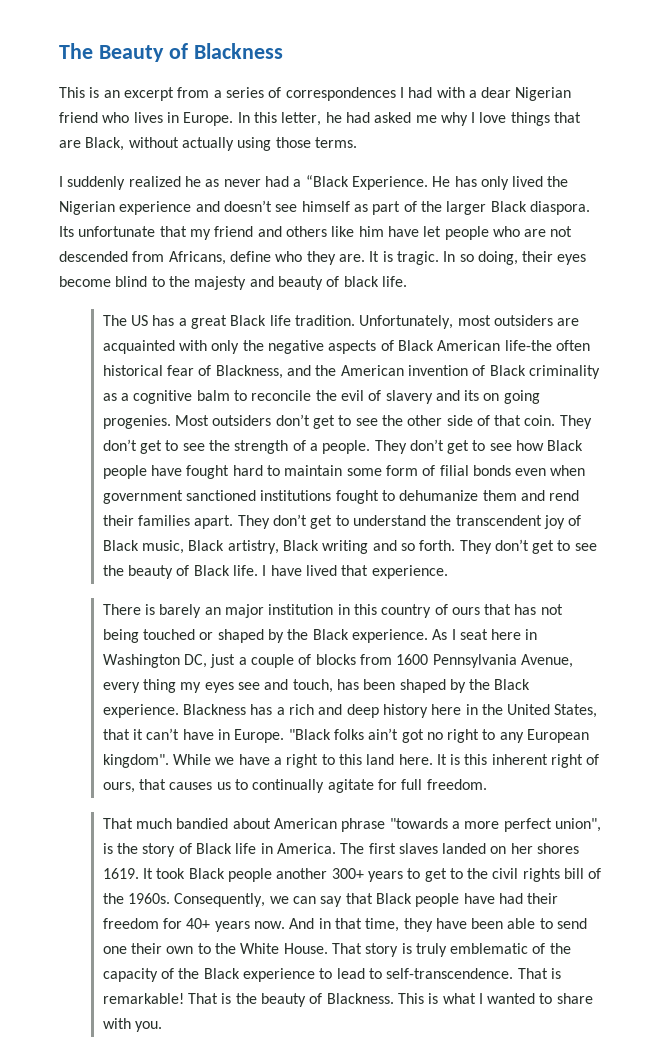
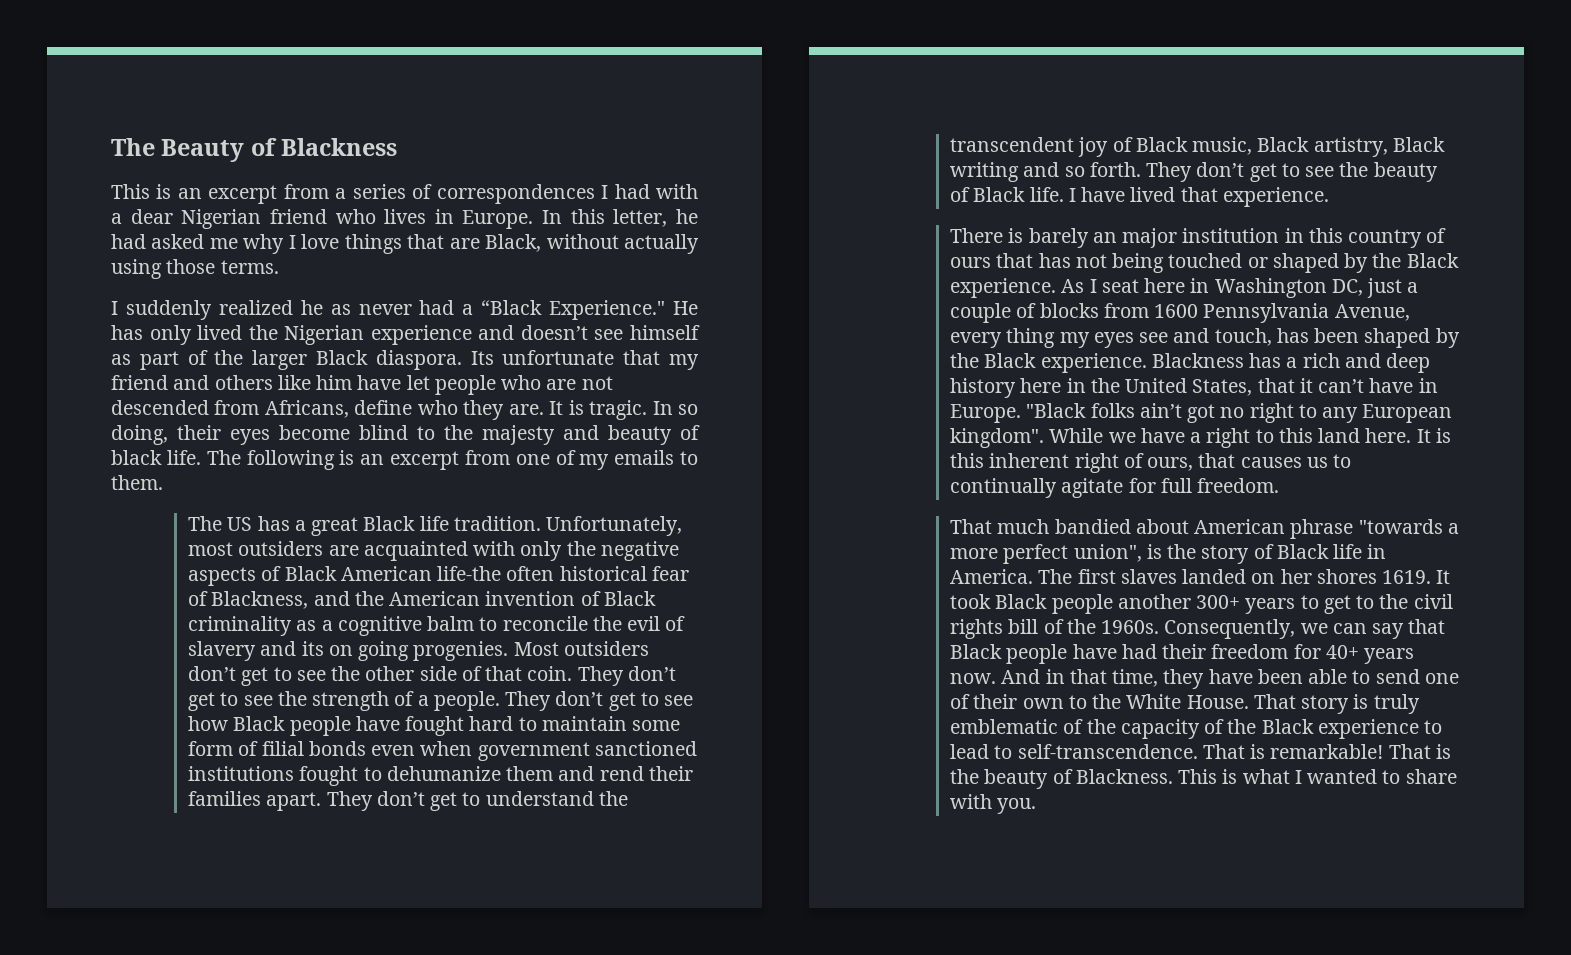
[351,176,428,190] Experience. -> [549,300,666,320] Experience."
(407, 281) none -> [206,450,698,470] [111,475,163,490] The following is an excerpt from one of my emails to them.
(127, 950) none -> [950,694,971,709] of

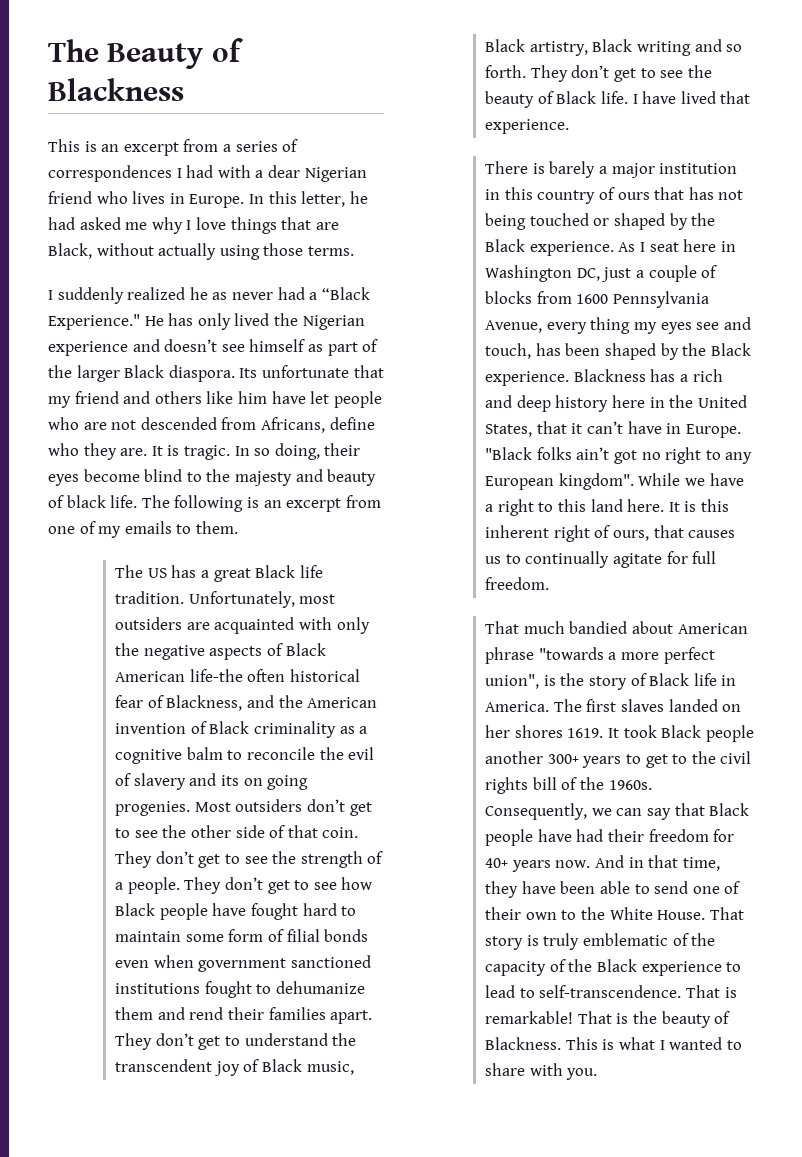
[1092,232,1117,243] an -> [598,166,607,174] a

